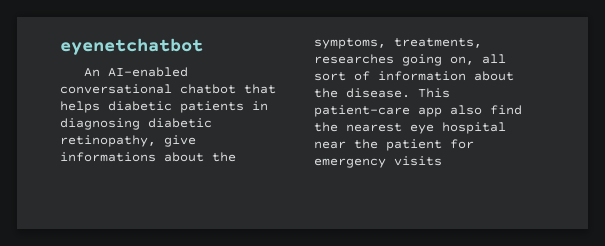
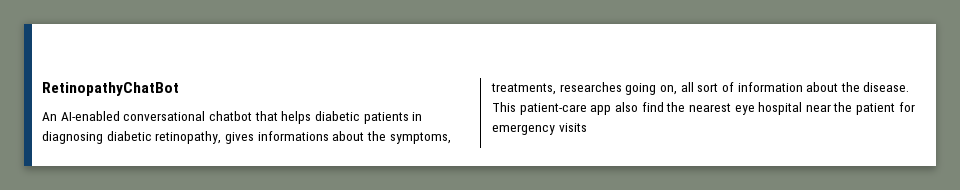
[60,38,203,55] eyenetchatbot -> [42,82,179,96] RetinopathyChatBot
[164,135,196,147] give -> [224,132,254,144] gives

